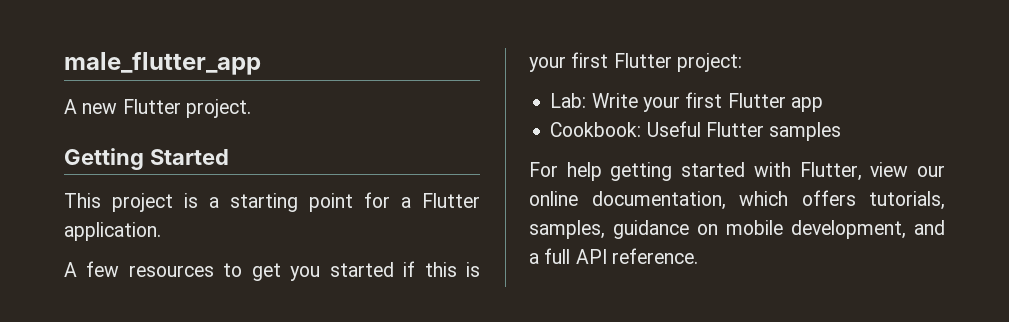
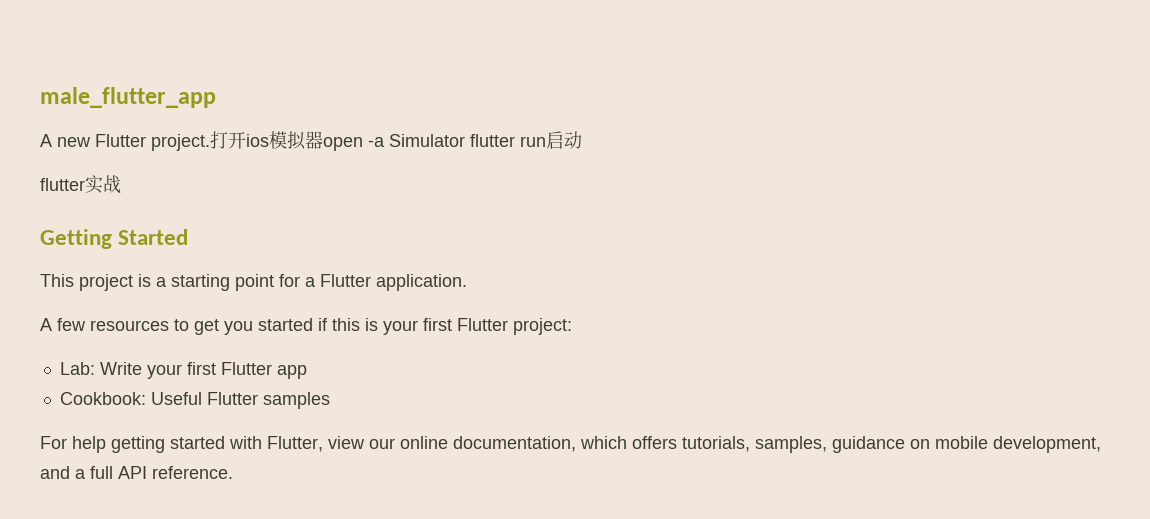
(251, 108) none -> [210,131,582,151] [40,175,121,194] 打开ios模拟器open -a Simulator flutter run启动 // flutter实战

